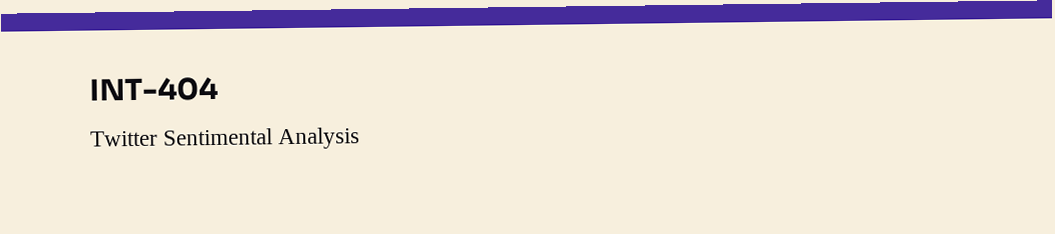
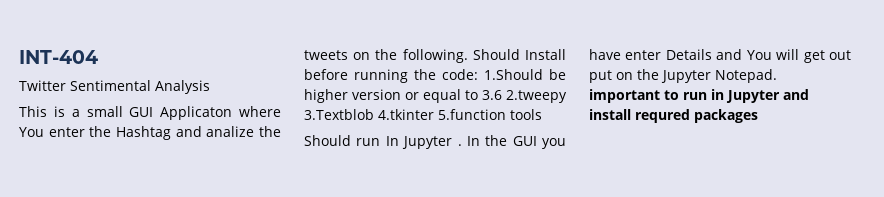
(361, 138) none -> [19,106,281,120] [19,126,281,140] [304,49,566,63] [304,69,566,83] [304,89,567,103] [304,109,542,120] [304,135,566,149] [589,49,851,63] [589,69,777,83] [589,89,809,103] [589,109,758,123] // This is a small GUI Applicaton where You enter the Hashtag and analize the tweets on the following. Should Install before running the code: 1.Should be higher version or equal to 3.6 2.tweepy 3.Textblob 4.tkinter 5.function tools // Should run In Jupyter . In the GUI you have enter Details and You will get out put on the Jupyter Notepad. important to run in Jupyter and install requred packages

